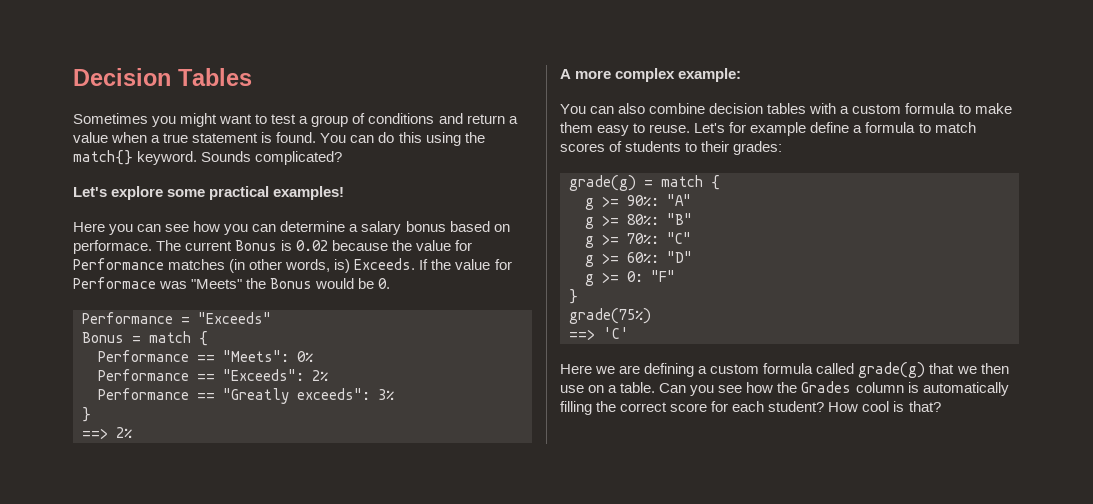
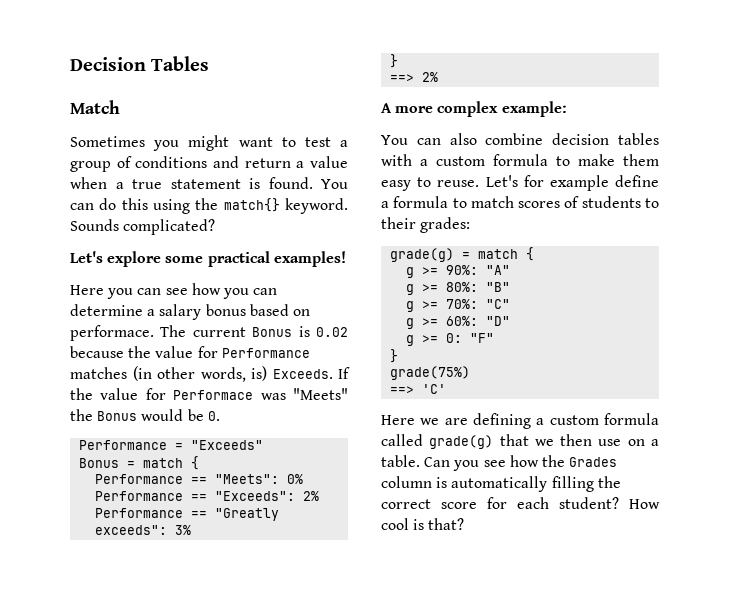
(252, 77) none -> [70,100,120,114] // Match

